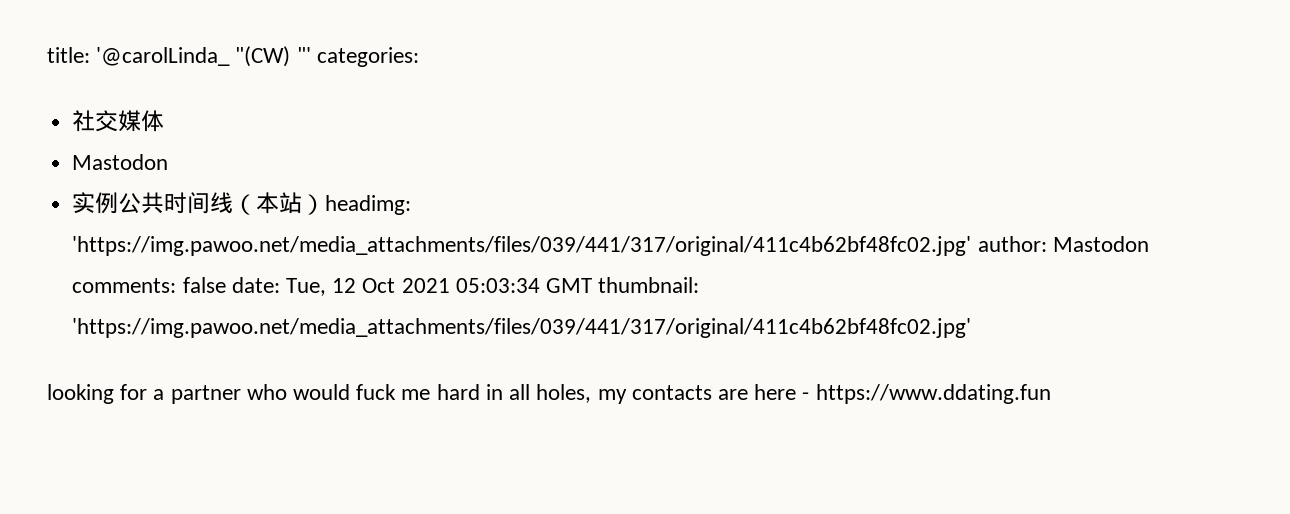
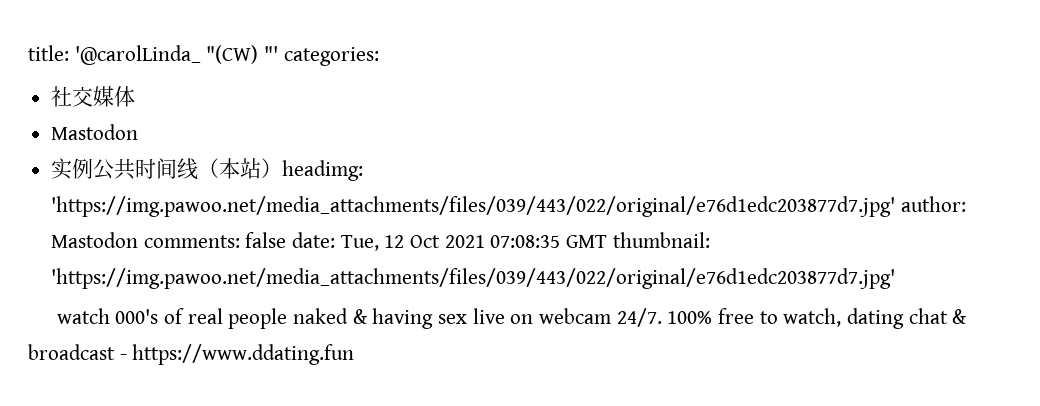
[72,236,972,256] 'https://img.pawoo.net/media_attachments/files/039/441/317/original/411c4b62bf48fc02.jpg' -> [51,196,896,217] 'https://img.pawoo.net/media_attachments/files/039/443/022/original/e76d1edc203877d7.jpg'
[455,278,540,293] 05:03:34 -> [490,235,561,248] 07:08:35
[72,318,972,338] [47,384,797,404] 'https://img.pawoo.net/media_attachments/files/039/441/317/original/411c4b62bf48fc02.jpg' // looking for a partner who would fuck me hard in all holes, my contacts are here -> [51,268,896,289] [56,308,968,329] [28,344,115,360] 'https://img.pawoo.net/media_attachments/files/039/443/022/original/e76d1edc203877d7.jpg' // watch 000's of real people naked & having sex live on webcam 24/7. 100% free to watch, dating chat & broadcast

